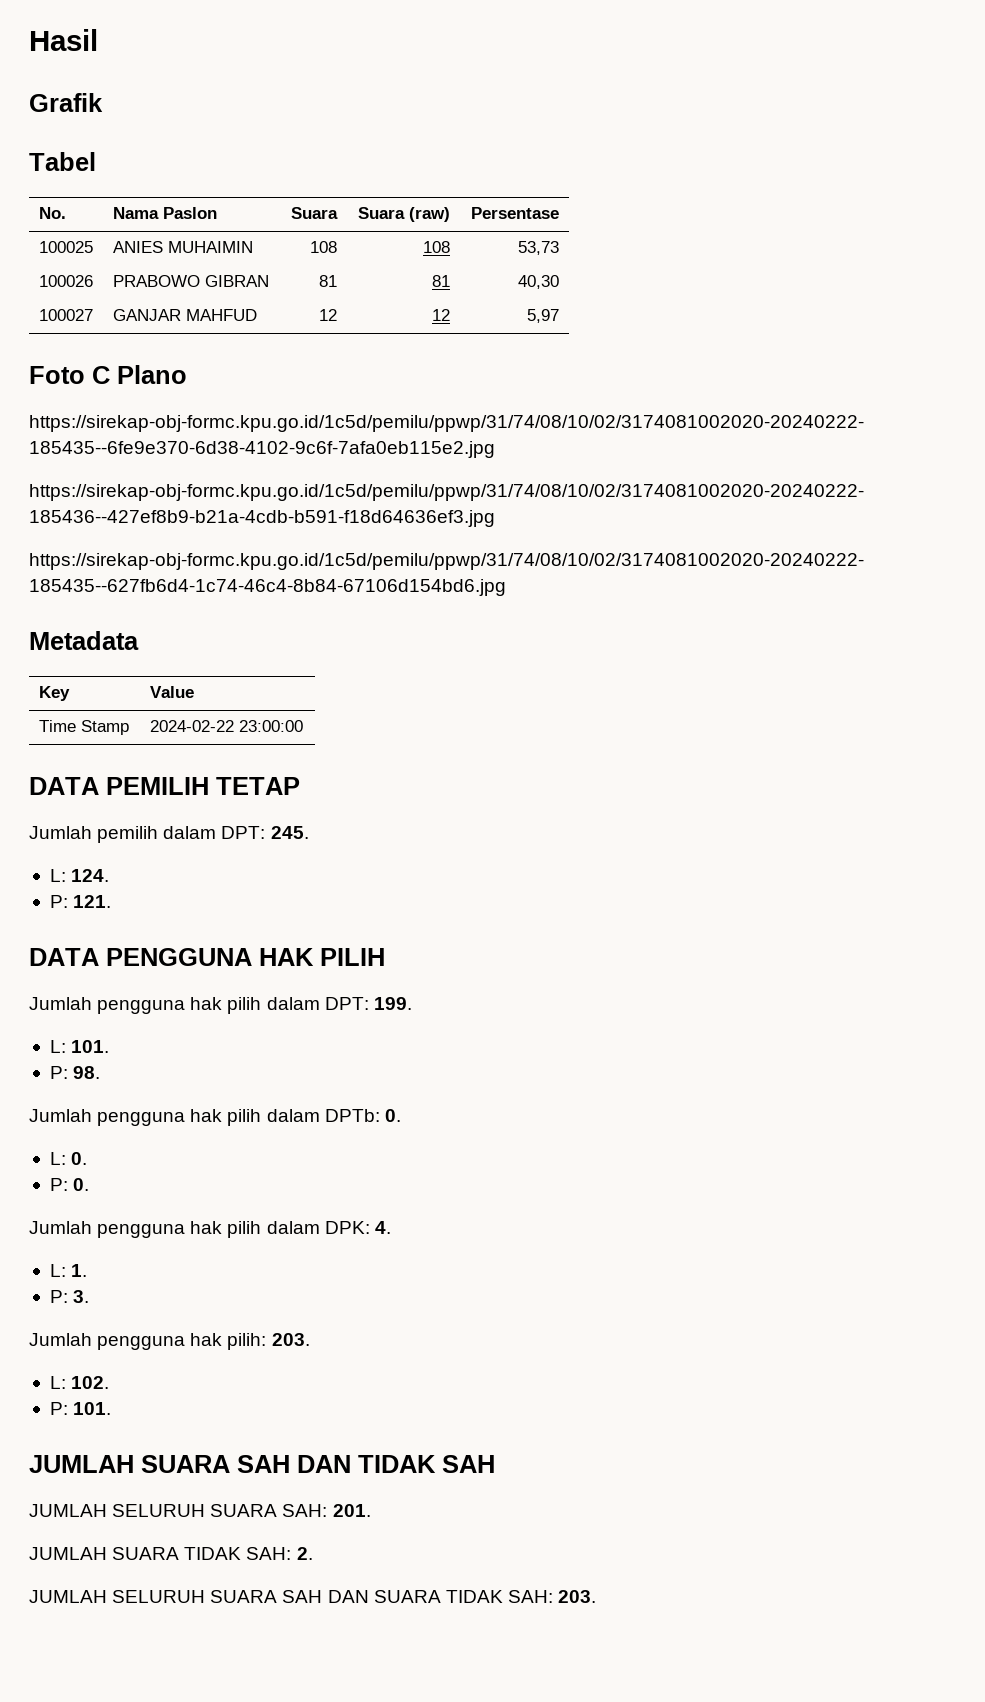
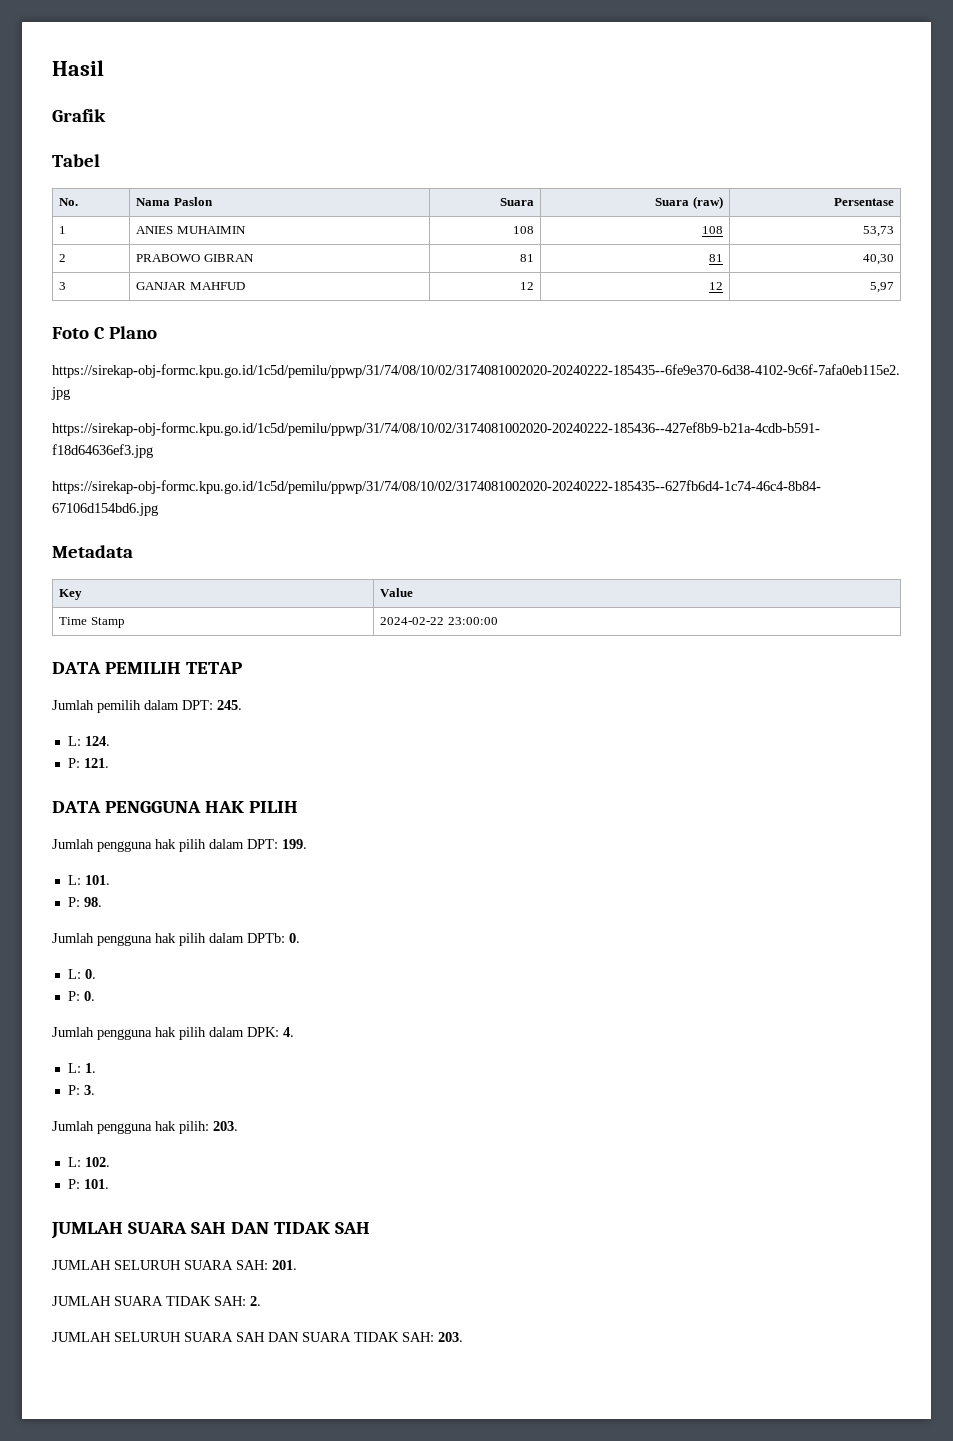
[38,241,93,253] 100025 -> [59,226,67,234] 1
[38,275,93,287] 100026 -> [59,254,67,262] 2
[38,309,93,321] 100027 -> [59,282,67,290] 3

